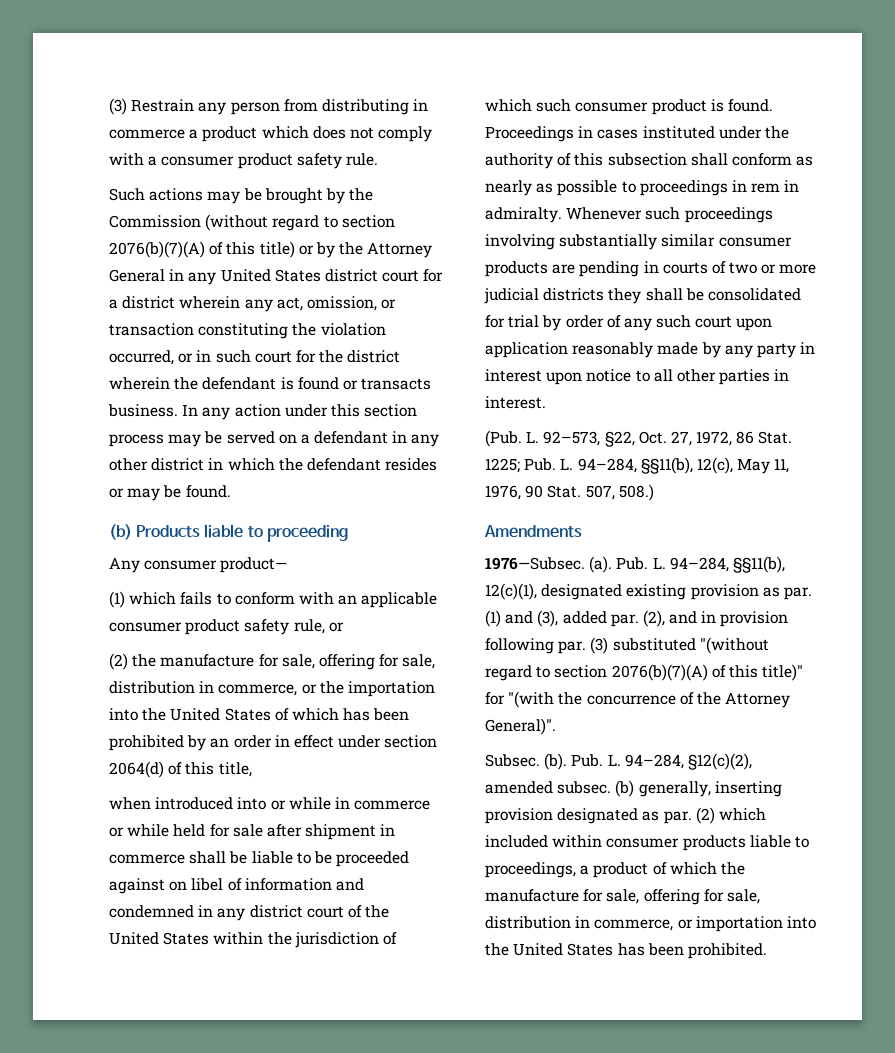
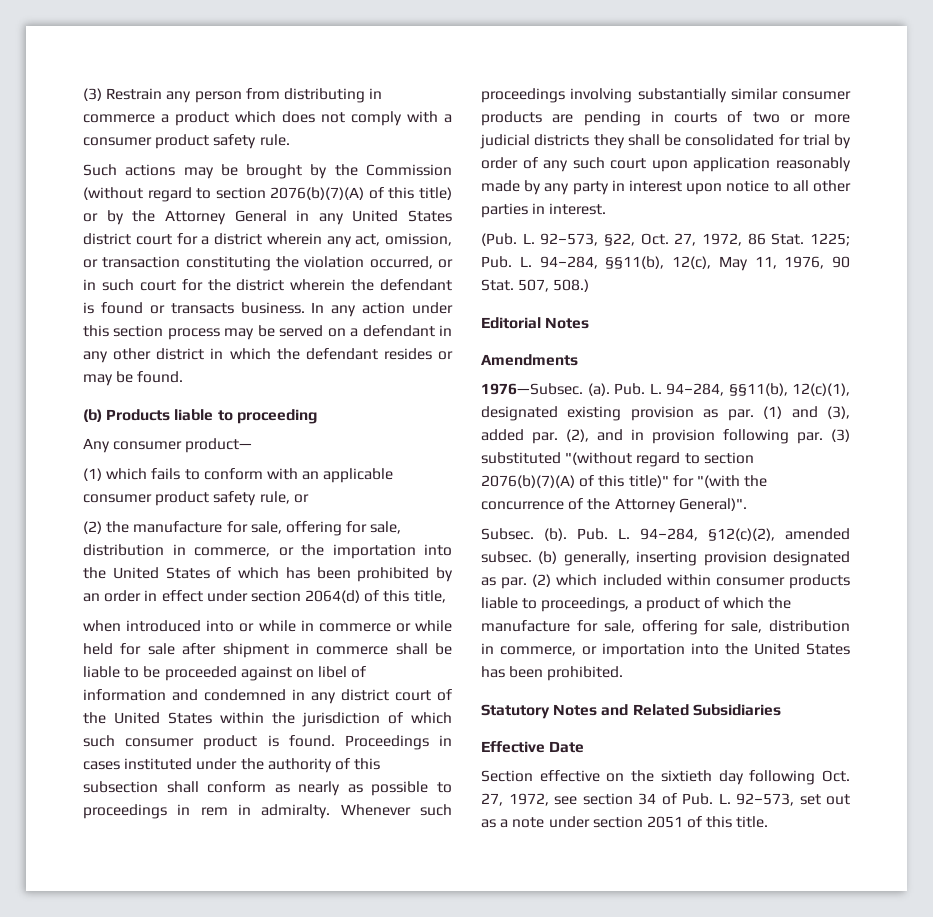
(654, 492) none -> [481,317,590,329] // Editorial Notes
(767, 951) none -> [481,704,781,719] [481,741,585,753] [481,770,850,785] [481,793,850,806] [481,816,769,828] // Statutory Notes and Related Subsidiaries // Effective Date // Section effective on the sixtieth day following Oct. 27, 1972, see section 34 of Pub. L. 92–573, set out as a note under section 2051 of this title.

